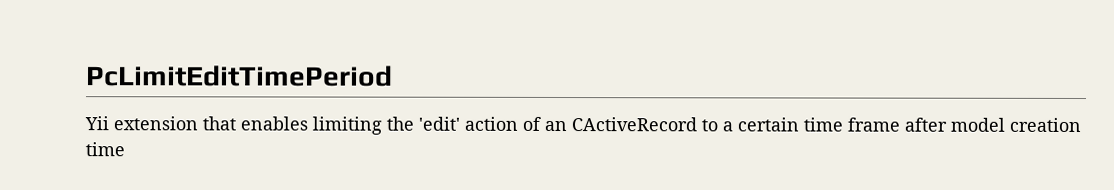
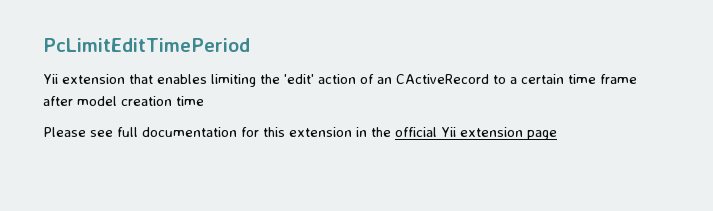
(125, 149) none -> [43,127,557,140] // Please see full documentation for this extension in the official Yii extension page

